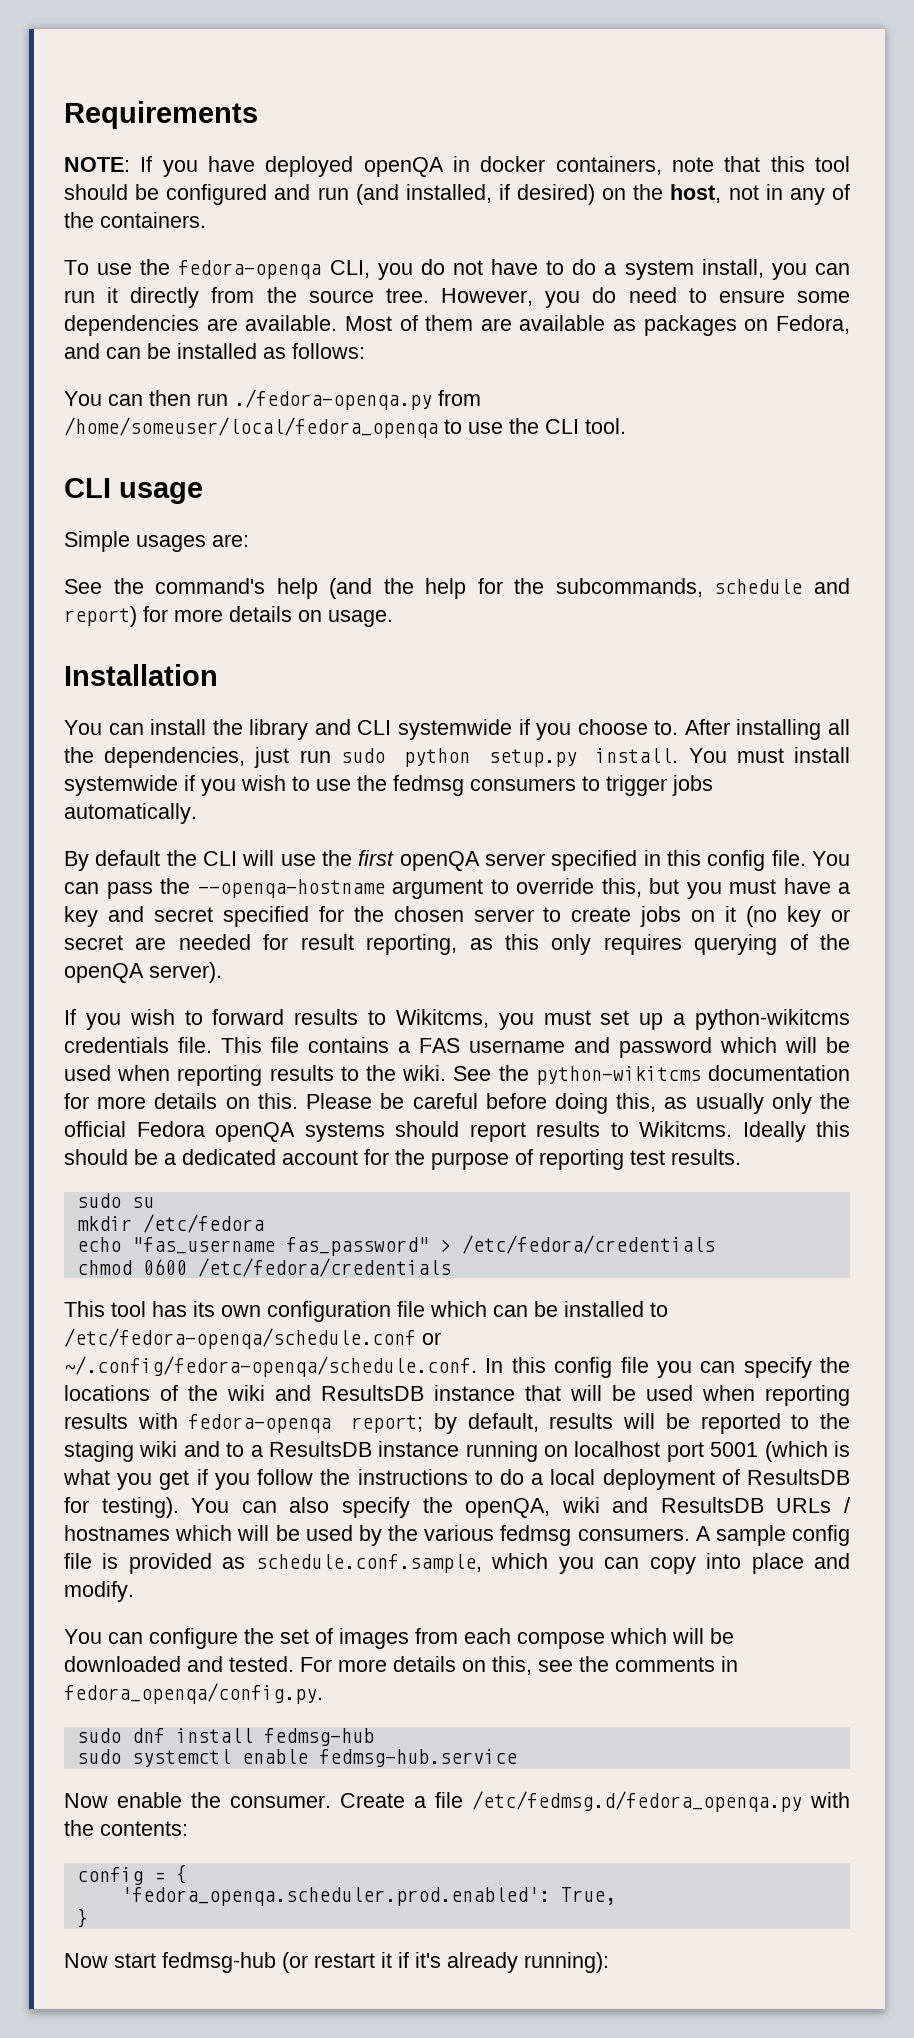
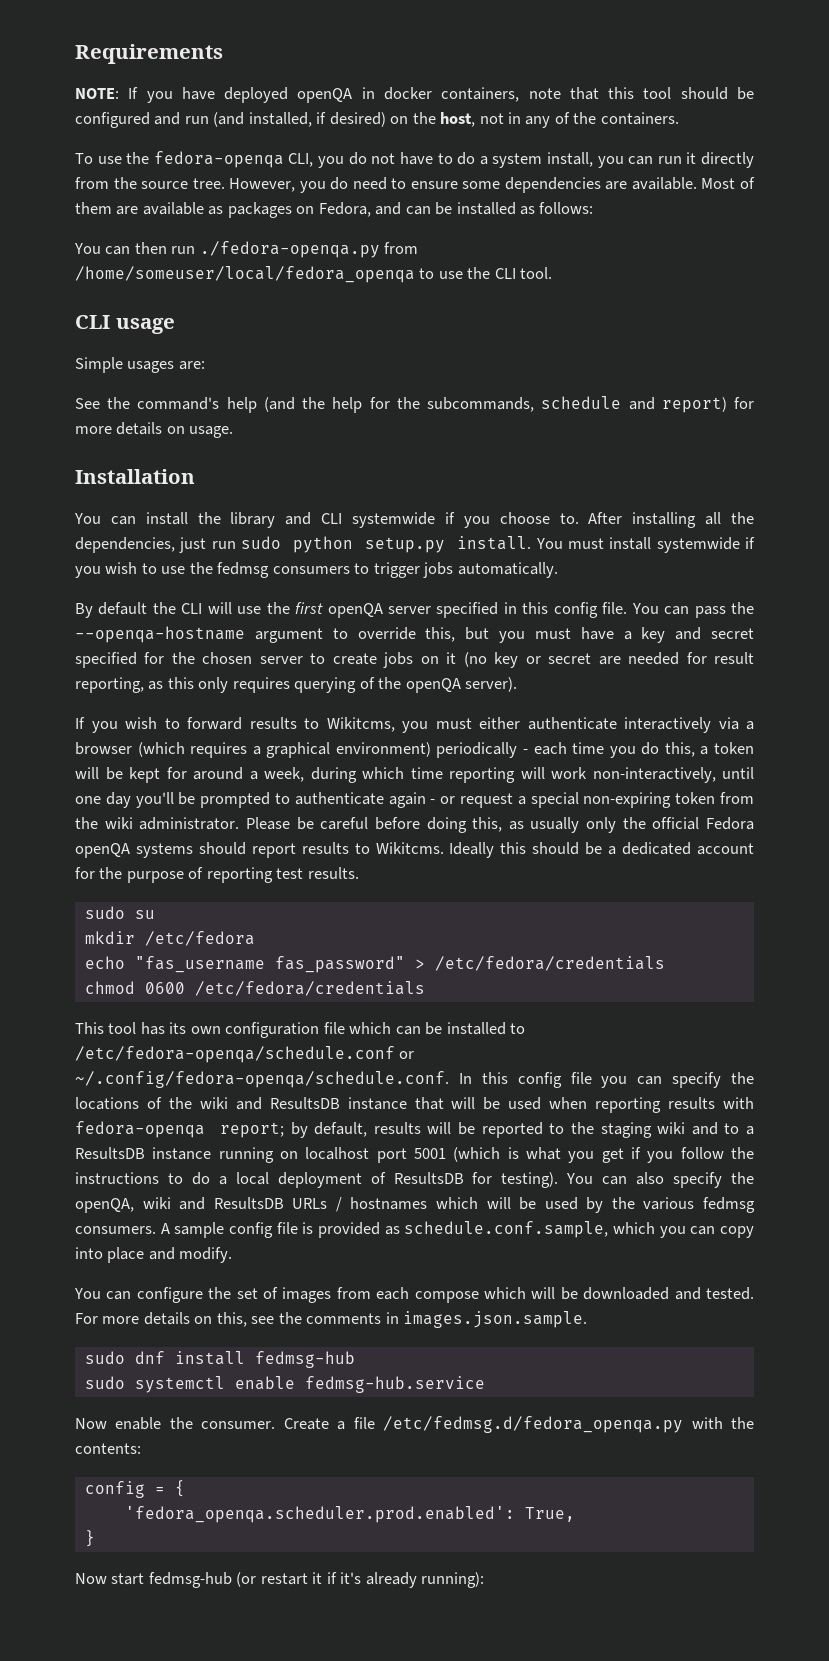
[600,1009,850,1030] [64,1037,850,1058] [64,1065,850,1086] [64,1093,298,1109] set up a python-wikitcms credentials file. This file contains a FAS username and password which will be used when reporting results to the wiki. See the python-wikitcms documentation for more details on this. -> [479,717,754,733] [75,742,754,758] [75,767,754,783] [75,792,754,808] [75,817,240,830] either authenticate interactively via a browser (which requires a graphical environment) periodically - each time you do this, a token will be kept for around a week, during which time reporting will work non-interactively, until one day you'll be prompted to authenticate again - or request a special non-expiring token from the wiki administrator.
[64,1683,323,1704] fedora_openqa/config.py. -> [403,1311,588,1328] images.json.sample.

